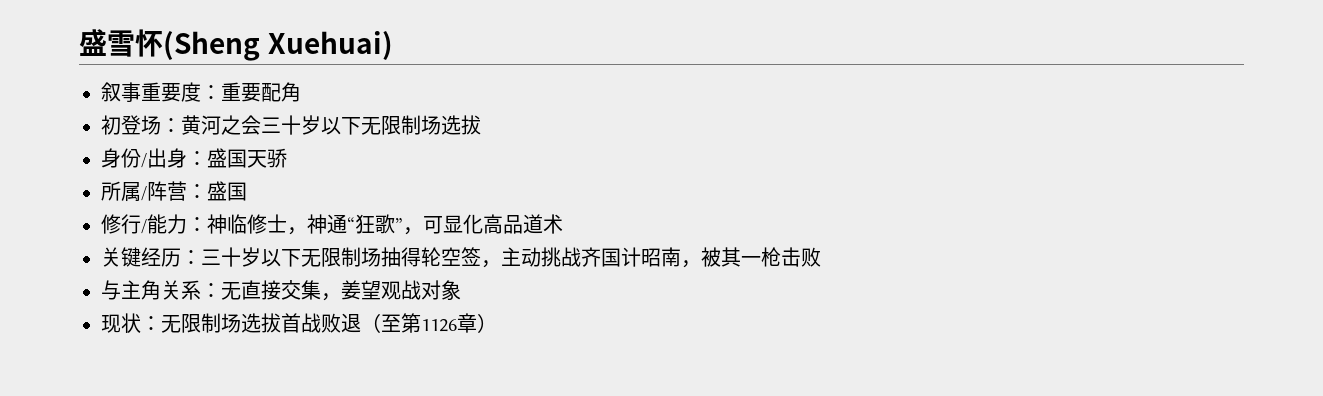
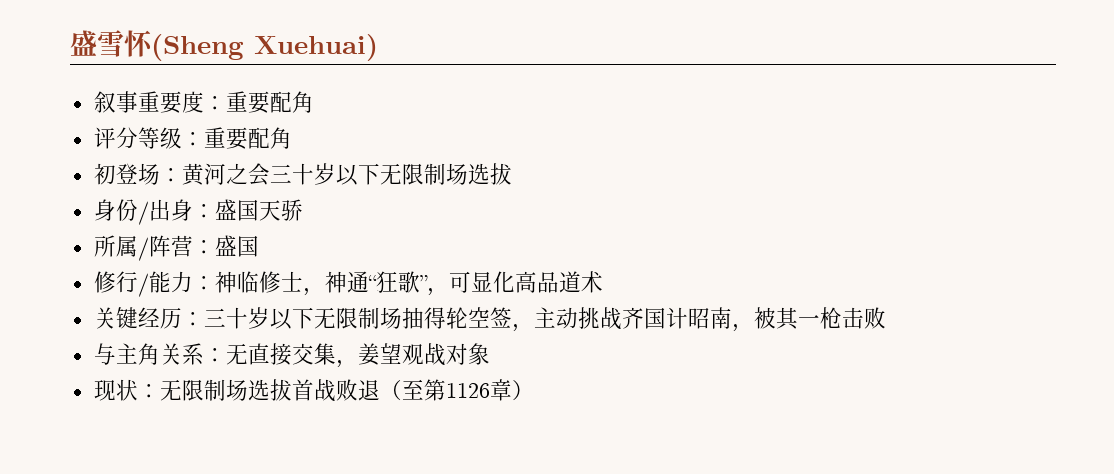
(301, 92) none -> [93,127,292,150] // 评分等级：重要配角

